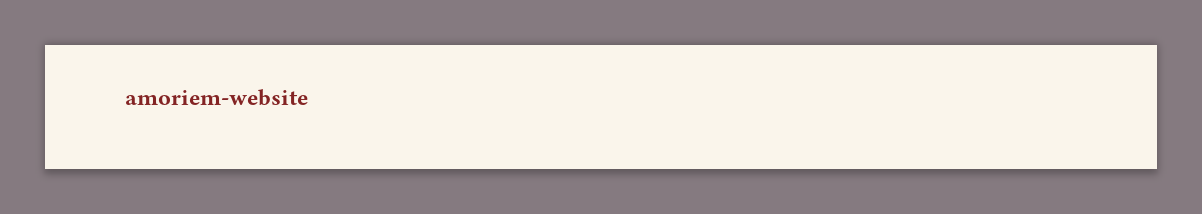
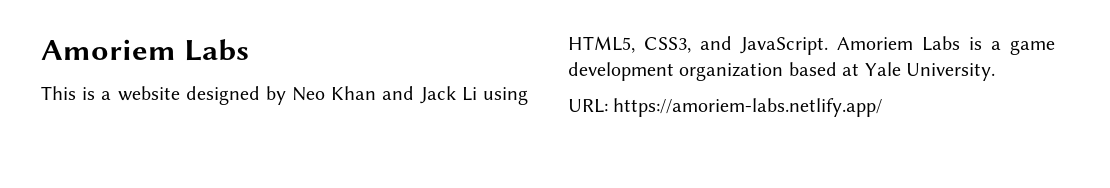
[125,89,308,106] amoriem-website -> [41,39,250,61] [41,86,528,105] [568,36,1055,55] [568,62,995,81] [568,98,883,117] Amoriem Labs // This is a website designed by Neo Khan and Jack Li using HTML5, CSS3, and JavaScript. Amoriem Labs is a game development organization based at Yale University. // URL: https://amoriem-labs.netlify.app/

